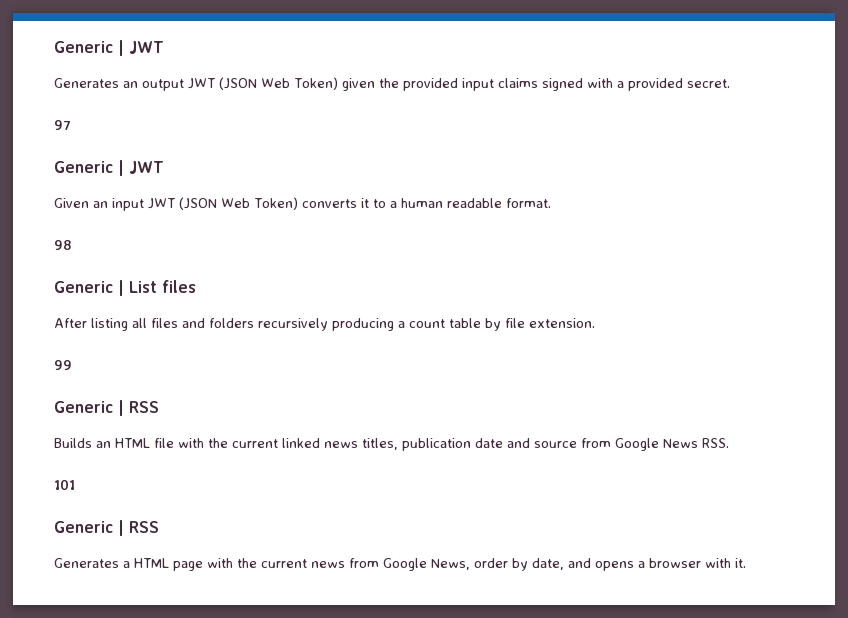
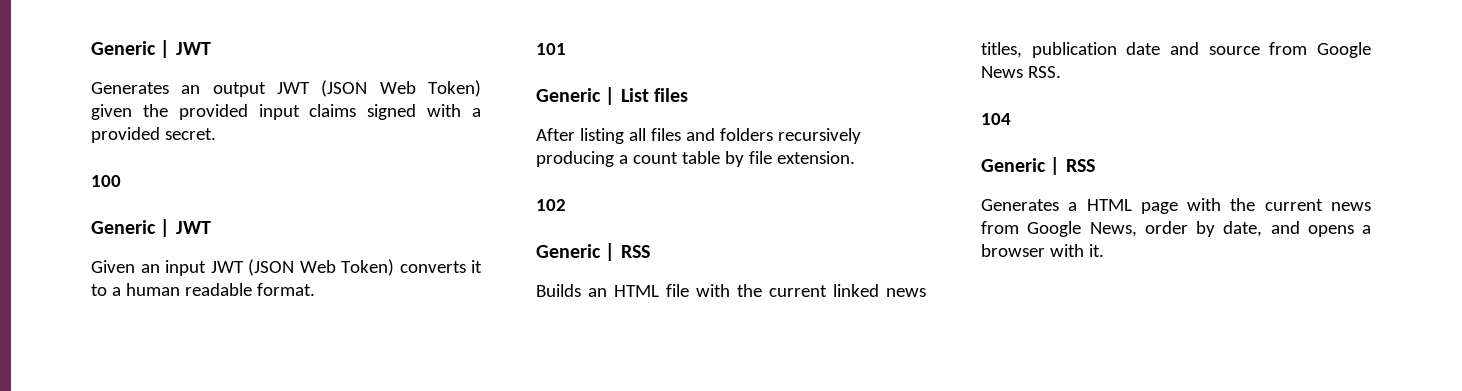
[54,120,71,130] 97 -> [91,175,121,187] 100
[54,240,72,250] 98 -> [536,43,566,55] 101
[54,360,72,370] 99 -> [536,199,566,211] 102
[54,479,75,490] 101 -> [981,113,1011,125] 104

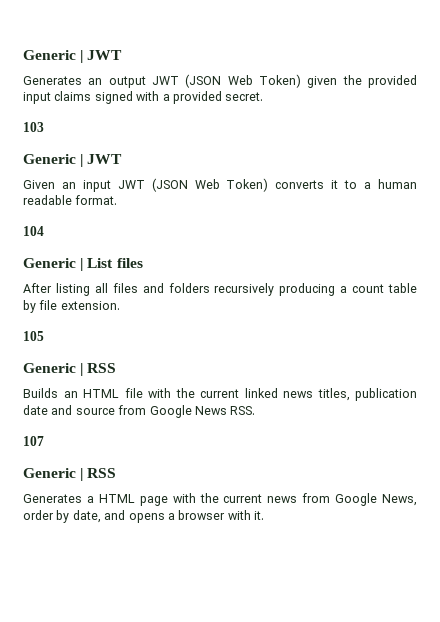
[91,175,121,187] 100 -> [23,122,44,132] 103
[536,43,566,55] 101 -> [23,226,44,236] 104
[536,199,566,211] 102 -> [23,331,44,341] 105
[981,113,1011,125] 104 -> [23,436,44,446] 107

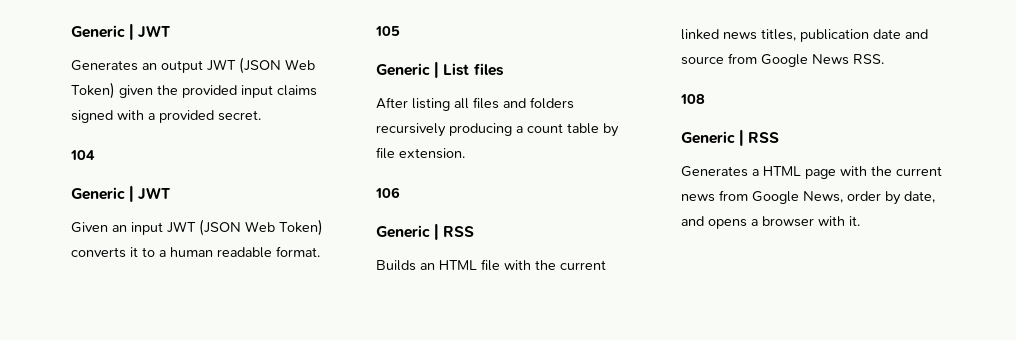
[23,122,44,132] 103 -> [70,150,95,160] 104
[23,226,44,236] 104 -> [375,26,400,36] 105
[23,331,44,341] 105 -> [375,187,400,198] 106
[23,436,44,446] 107 -> [680,94,705,104] 108

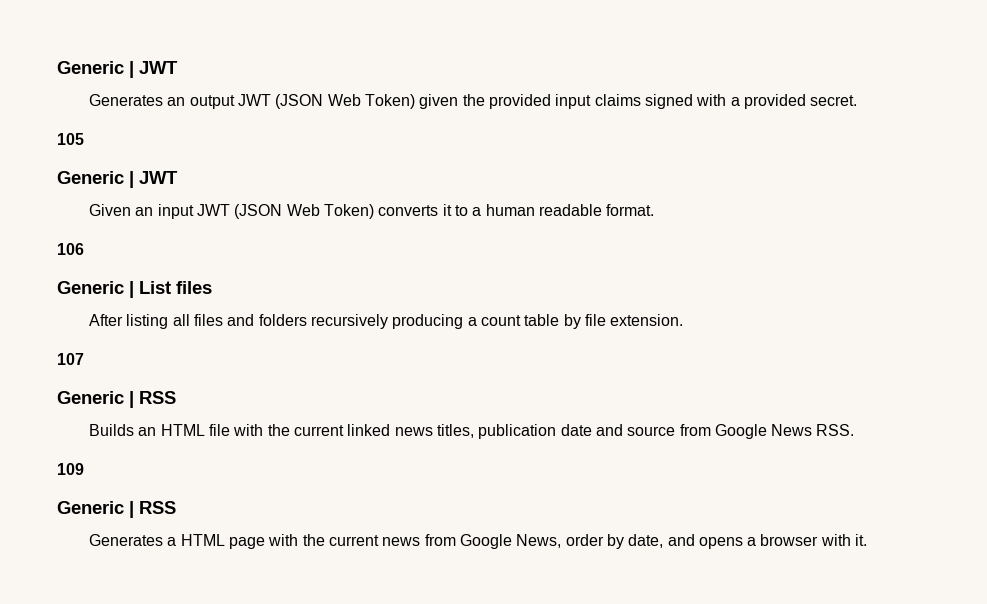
[70,150,95,160] 104 -> [57,133,84,145] 105
[375,26,400,36] 105 -> [57,243,84,255] 106
[375,187,400,198] 106 -> [57,353,84,365] 107
[680,94,705,104] 108 -> [57,463,84,475] 109

